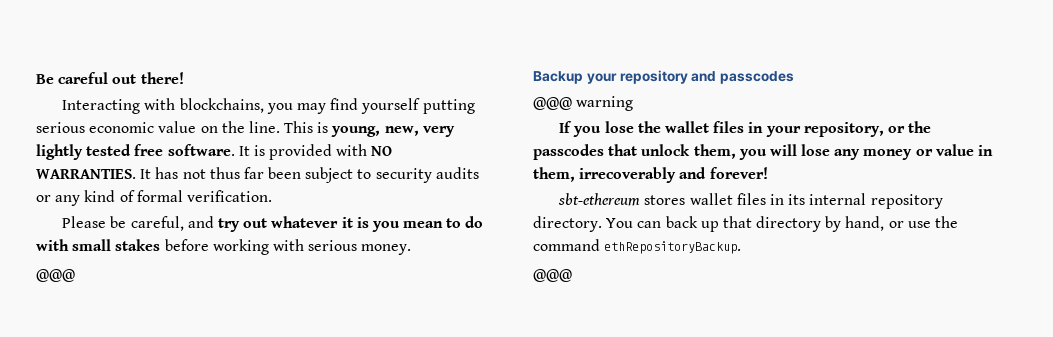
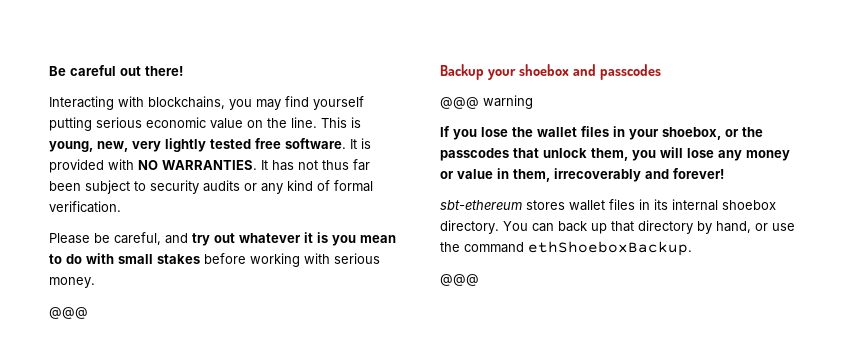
[619,70,688,84] repository -> [518,64,569,76] shoebox
[803,122,884,137] repository, -> [662,127,721,140] shoebox,
[870,194,943,209] repository -> [722,200,776,210] shoebox
[604,241,742,254] ethRepositoryBackup. -> [528,241,692,256] ethShoeboxBackup.

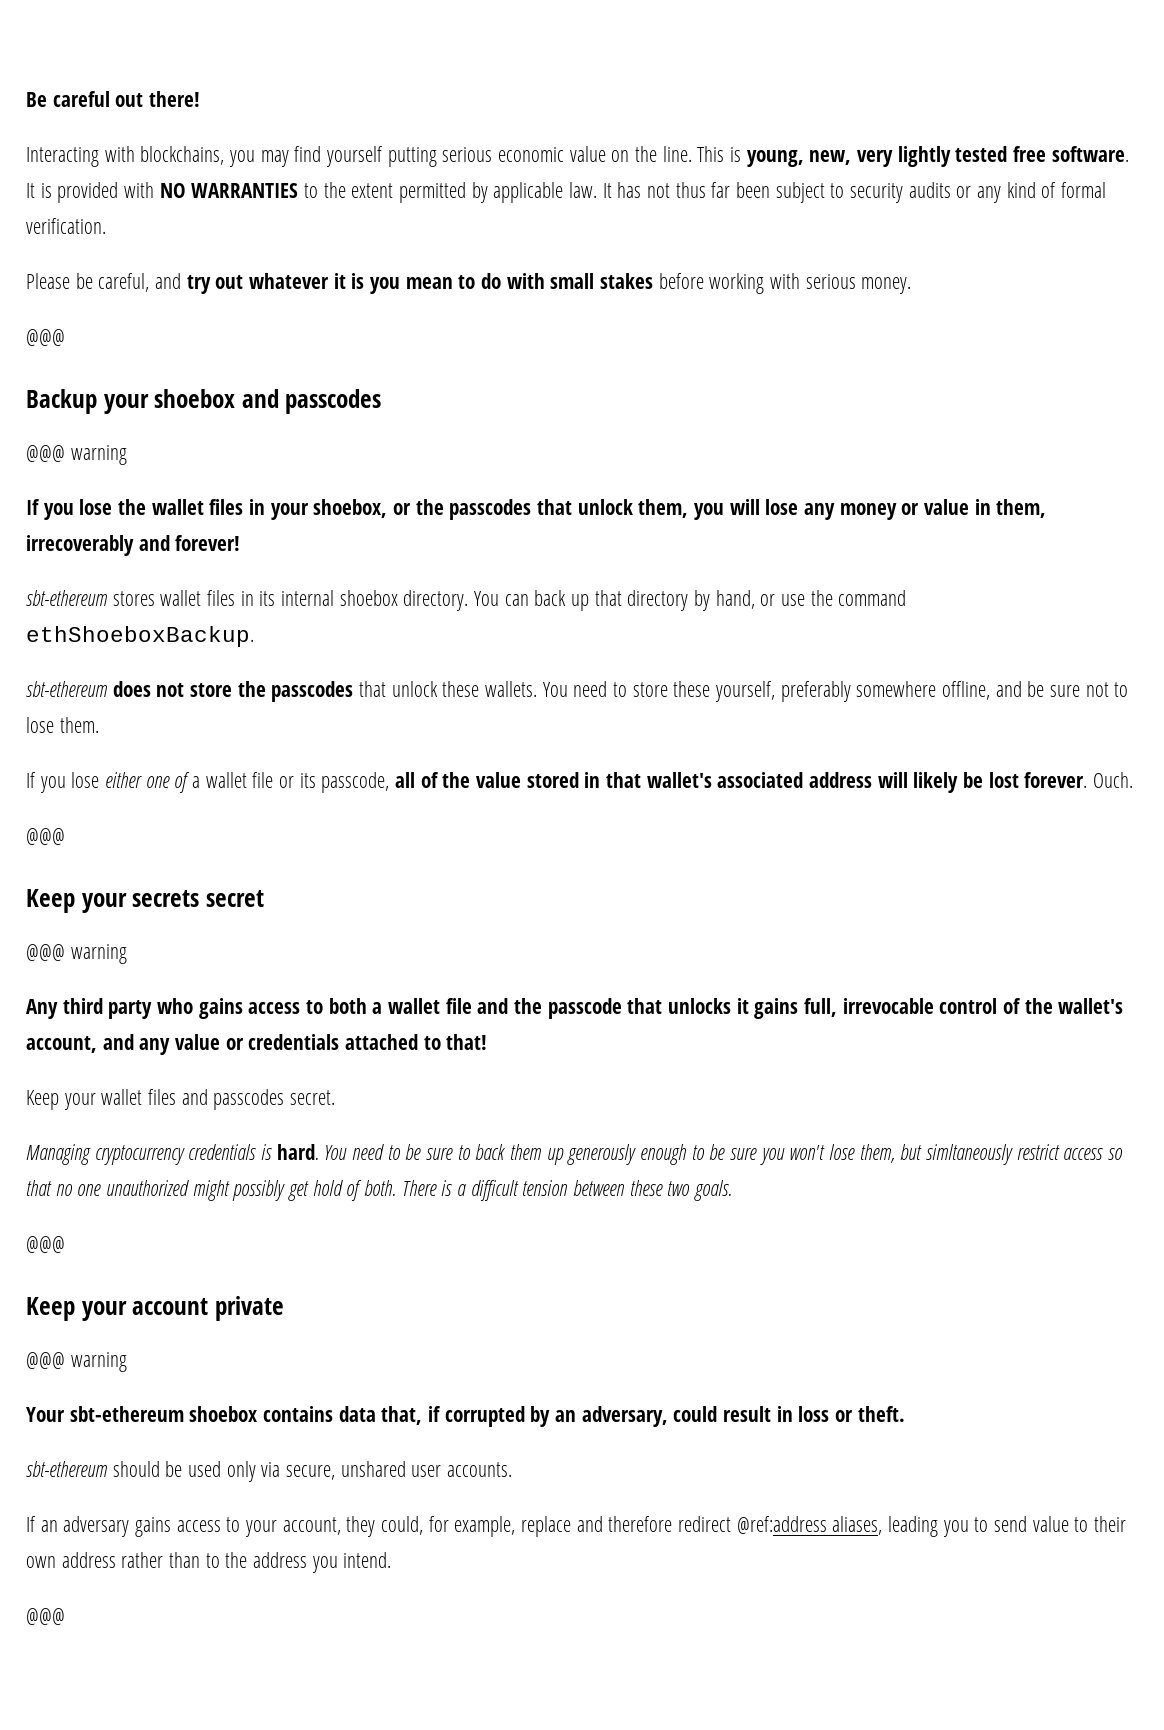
[162,160,257,170] WARRANTIES. -> [191,182,598,203] WARRANTIES to the extent permitted by applicable law.
(692, 248) none -> [26,681,1129,702] [26,717,99,733] [26,772,1134,793] [26,828,65,845] [26,889,264,913] [26,944,127,964] [26,998,1124,1019] [26,1034,488,1055] [26,1089,336,1110] [26,1144,1124,1165] [26,1180,733,1201] [26,1236,65,1253] [26,1296,284,1321] [26,1352,127,1372] [26,1406,905,1427] [26,1461,513,1482] [26,1516,1127,1537] [26,1552,392,1573] // sbt-ethereum does not store the passcodes that unlock these wallets. You need to store these yourself, preferably somewhere offline, and be sure not to lose them. // If you lose either one of a wallet file or its passcode, all of the value stored in that wallet's associated address will likely be lost forever. Ouch. // @@@ // Keep your secrets secret // @@@ warning // Any third party who gains access to both a wallet file and the passcode that unlocks it gains full, irrevocable control of the wallet's account, and any value or credentials attached to that! // Keep your wallet files and passcodes secret. // Managing cryptocurrency credentials is hard. You need to be sure to back them up generously enough to be sure you won't lose them, but simltaneously restrict access so that no one unauthorized might possibly get hold of both. There is a difficult tension between these two goals. // @@@ // Keep your account private // @@@ warning // Your sbt-ethereum shoebox contains data that, if corrupted by an adversary, could result in loss or theft. // sbt-ethereum should be used only via secure, unshared user accounts. // If an adversary gains access to your account, they could, for example, replace and therefore redirect @ref:address aliases, leading you to send value to their own address rather than to the address you intend.

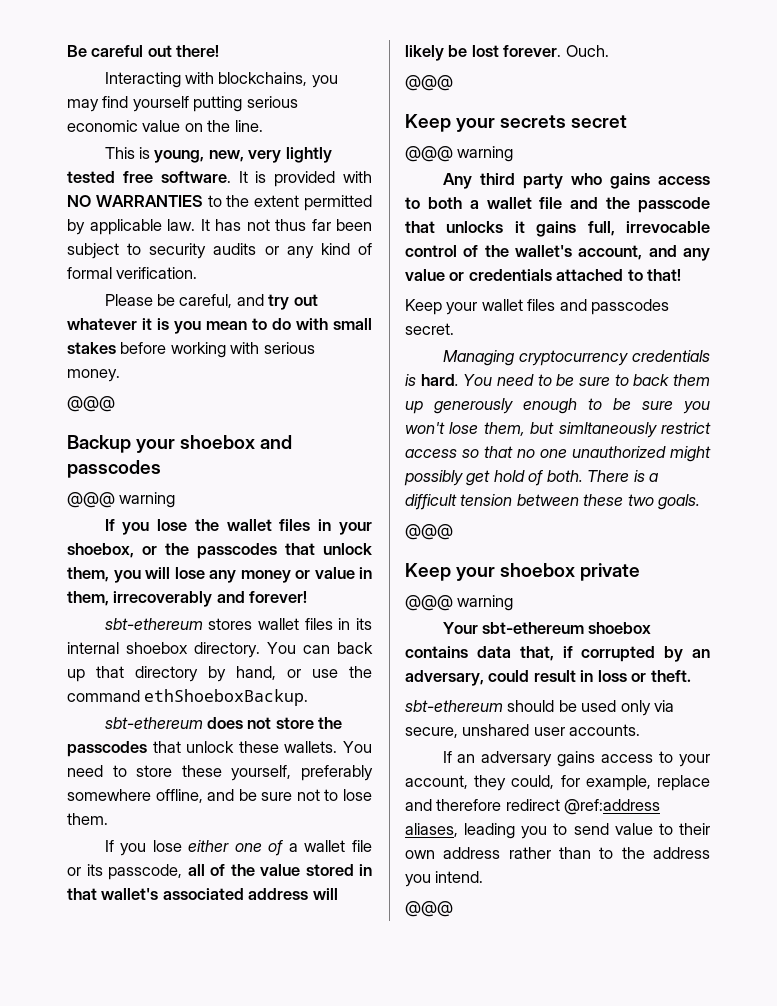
(692, 154) none -> (263, 126) //
[132,1298,209,1315] account -> [500,563,576,577] shoebox

